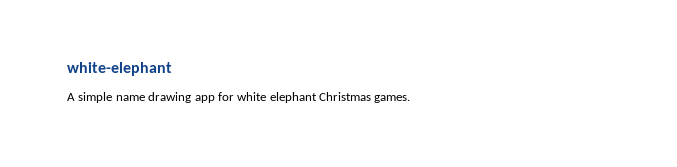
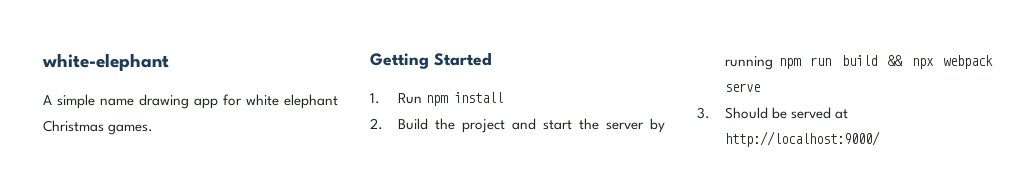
(411, 99) none -> [370,52,492,69] [370,92,503,106] [370,118,666,133] [724,55,993,70] [724,83,760,92] [697,107,848,119] [724,131,880,147] // Getting Started // 1. Run npm install // 2. Build the project and start the server by running npm run build && npx webpack serve // 3. Should be served at http://localhost:9000/

